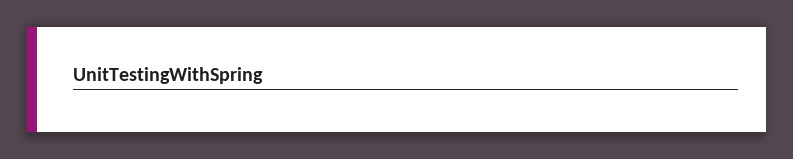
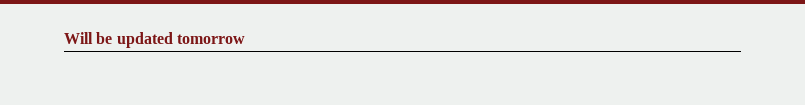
[73,67,263,84] UnitTestingWithSpring -> [64,32,245,48] Will be updated tomorrow

